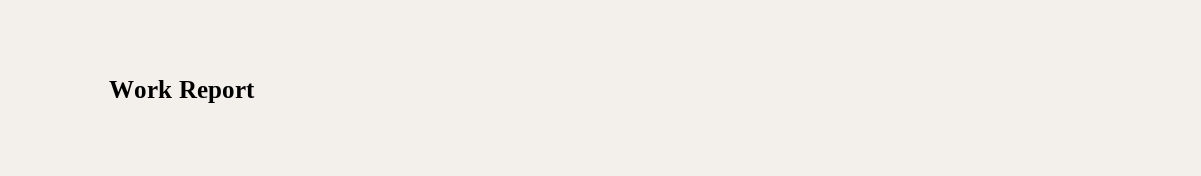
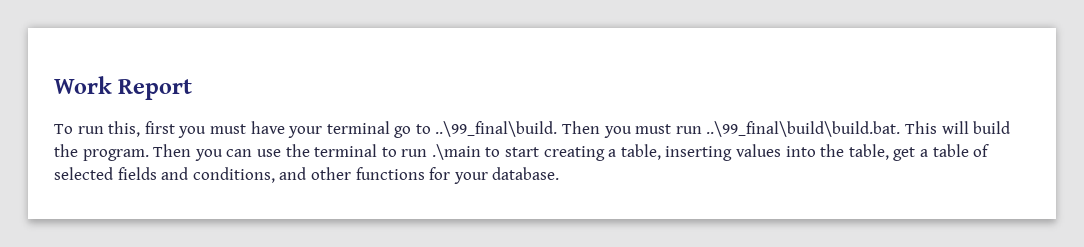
(255, 92) none -> [54,121,1011,138] [54,144,990,161] [54,167,560,184] // To run this, first you must have your terminal go to ..\99_final\build. Then you must run ..\99_final\build\build.bat. This will build the program. Then you can use the terminal to run .\main to start creating a table, inserting values into the table, get a table of selected fields and conditions, and other functions for your database.

